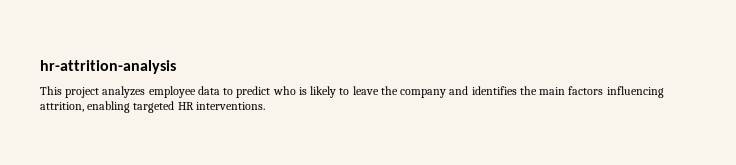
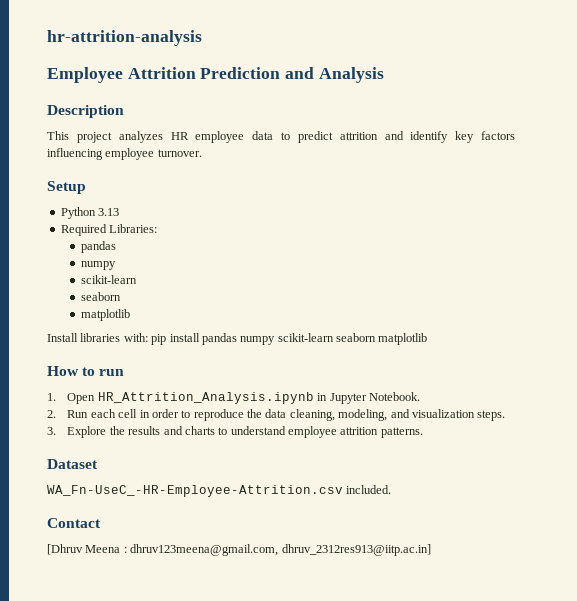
(176, 67) none -> [47,67,384,83] [47,105,124,118] // Employee Attrition Prediction and Analysis // Description
(146, 92) none -> [170,132,189,140] HR
[272,86,664,98] [40,101,265,113] who is likely to leave the company and identifies the main factors influencing attrition, enabling targeted HR interventions. -> [339,131,515,143] [47,148,202,160] [47,181,86,194] [60,207,120,219] [60,224,158,236] [81,241,117,253] [81,261,117,270] [81,275,138,284] [81,292,122,301] [81,309,131,321] [47,333,428,345] [47,366,125,376] [47,392,420,404] [47,409,506,421] [47,426,423,438] [47,459,98,469] [47,485,392,497] [47,518,101,528] [47,544,431,556] attrition and identify key factors influencing employee turnover. // Setup // Python 3.13 // Required Libraries: // pandas // numpy // scikit-learn // seaborn // matplotlib // Install libraries with: pip install pandas numpy scikit-learn seaborn matplotlib // How to run // 1. Open HR_Attrition_Analysis.ipynb in Jupyter Notebook. // 2. Run each cell in order to reproduce the data cleaning, modeling, and visualization steps. // 3. Explore the results and charts to understand employee attrition patterns. // Dataset // WA_Fn-UseC_-HR-Employee-Attrition.csv included. // Contact // [Dhruv Meena : dhruv123meena@gmail.com, dhruv_2312res913@iitp.ac.in]

